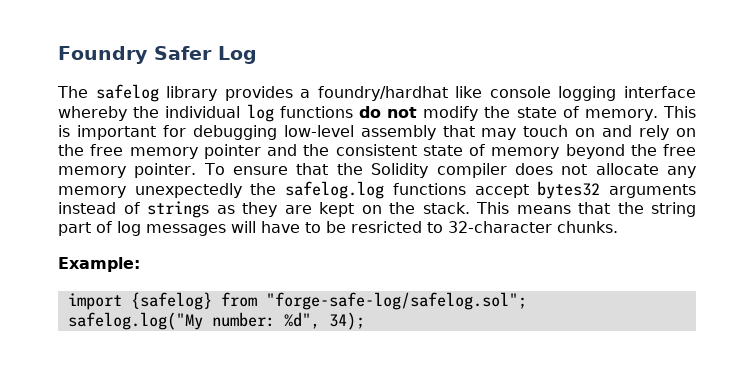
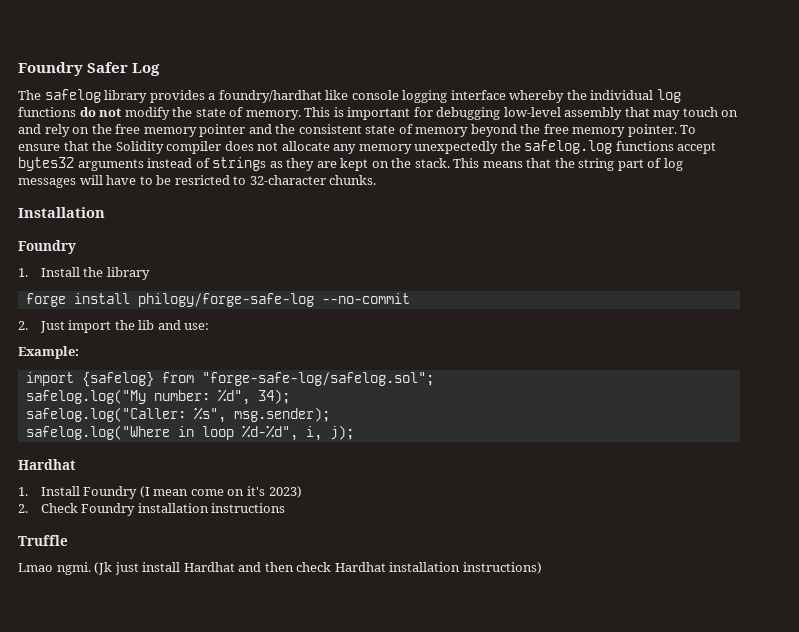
(618, 227) none -> [18,207,105,218] [18,240,76,254] [18,267,150,280] [25,293,410,307] [18,320,210,333] // Installation // Foundry // 1. Install the library // forge install philogy/forge-safe-log --no-commit // 2. Just import the lib and use:
(365, 321) none -> [25,407,330,423] [25,425,354,441] [18,459,76,470] [18,486,302,499] [18,503,286,516] [18,535,68,546] [18,562,542,575] // safelog.log("Caller: %s", msg.sender); // safelog.log("Where in loop %d-%d", i, j); // Hardhat // 1. Install Foundry (I mean come on it's 2023) // 2. Check Foundry installation instructions // Truffle // Lmao ngmi. (Jk just install Hardhat and then check Hardhat installation instructions)

